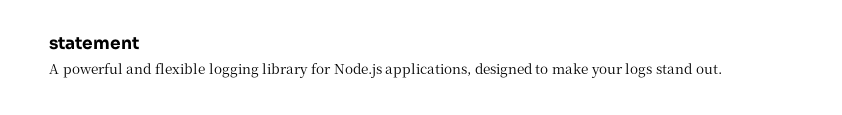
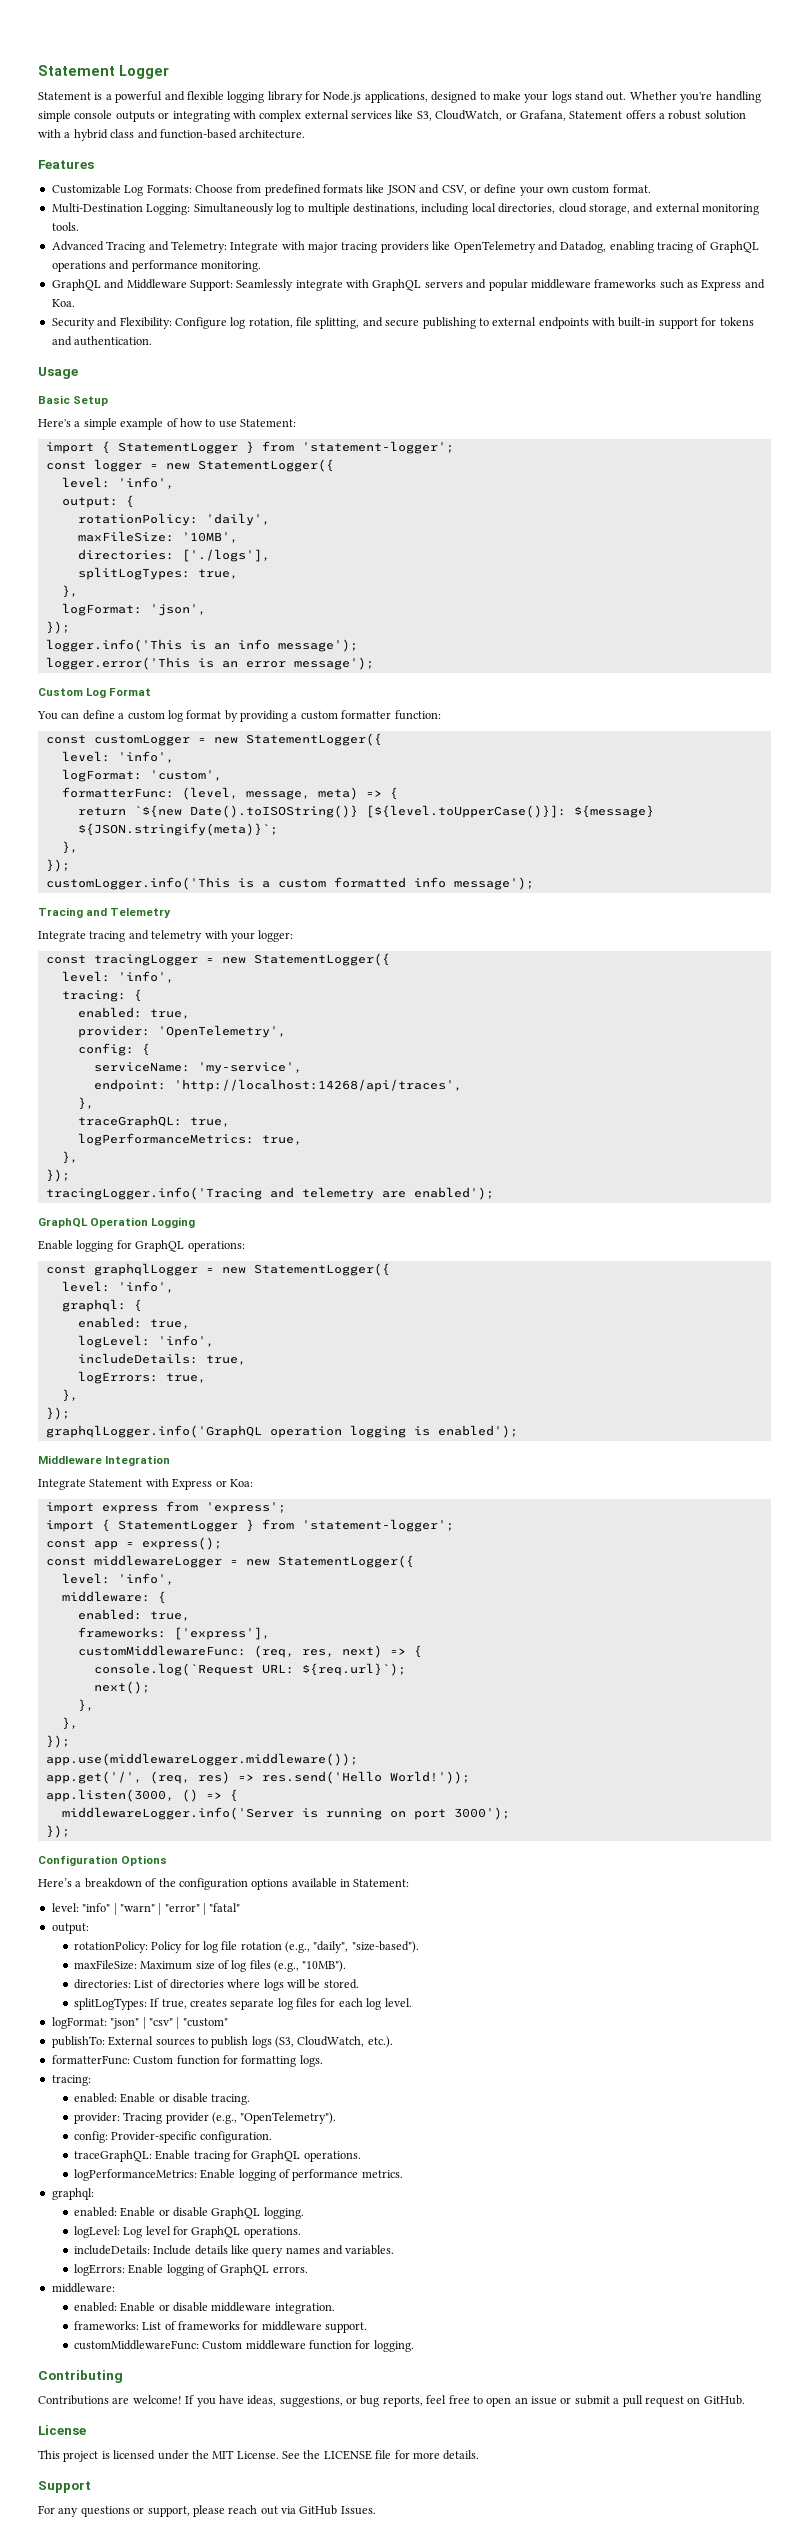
[49,37,139,50] [49,64,59,74] statement // A -> [38,65,169,79] [38,92,112,100] Statement Logger // Statement is a
(722, 69) none -> [629,91,761,103] [38,110,746,122] [38,129,306,141] [38,160,94,169] [51,184,651,196] [51,203,759,215] [51,222,79,231] [51,241,759,253] [51,260,261,272] [51,279,765,291] [51,299,75,307] [51,317,754,329] [51,336,153,346] [38,367,78,379] [38,395,109,406] [38,418,296,430] [45,441,454,454] [45,459,334,472] [61,477,174,489] [61,495,134,508] [77,513,270,526] [77,531,238,543] [77,549,270,562] [77,567,238,580] [61,585,78,598] [61,603,206,616] [45,621,70,634] [45,639,358,652] [45,657,374,670] [38,688,152,698] [37,710,441,722] [45,733,382,746] [61,751,174,763] [61,769,222,782] [61,787,398,800] [77,805,654,818] [77,823,278,836] [61,841,78,854] [45,859,70,872] [45,877,534,890] [38,907,172,918] [38,930,294,942] [45,953,390,966] [61,971,174,983] [61,989,142,1002] [77,1007,190,1019] [77,1025,286,1038] [77,1043,150,1056] [93,1062,302,1074] [93,1079,462,1092] [77,1097,94,1110] [77,1115,230,1128] [77,1133,302,1146] [61,1151,78,1164] [45,1169,70,1182] [45,1187,494,1200] [38,1217,196,1228] [38,1240,245,1252] [45,1263,390,1276] [61,1281,174,1293] [61,1299,142,1312] [77,1317,190,1329] [77,1335,214,1348] [77,1353,246,1365] [77,1371,206,1384] [61,1389,78,1402] [45,1407,70,1420] [45,1425,518,1438] [38,1455,171,1466] [38,1478,253,1490] [45,1501,286,1514] [45,1519,454,1532] [45,1537,222,1550] [45,1555,414,1568] [61,1573,174,1585] [61,1591,166,1604] [77,1609,190,1621] [77,1627,270,1640] [77,1645,422,1658] [93,1663,406,1676] [93,1681,150,1694] [77,1699,94,1712] [61,1717,78,1730] [45,1735,70,1748] [45,1753,358,1766] [45,1771,470,1784] [45,1789,238,1802] [61,1807,510,1820] [45,1825,70,1838] [38,1855,168,1866] [38,1878,410,1890] [51,1903,241,1915] [51,1923,89,1934] [73,1941,419,1953] [73,1960,347,1972] [73,1979,359,1991] [73,1998,412,2010] [51,2017,228,2029] [51,2036,393,2048] [51,2055,323,2067] [51,2075,91,2086] [73,2093,251,2105] [73,2112,337,2124] [73,2131,272,2143] [73,2150,361,2162] [73,2169,403,2181] [51,2188,94,2200] [73,2207,304,2219] [73,2226,301,2238] [73,2245,395,2257] [73,2264,308,2276] [51,2283,115,2293] [73,2302,335,2314] [73,2321,368,2333] [73,2340,414,2352] [38,2370,123,2383] [38,2395,745,2407] [38,2425,86,2435] [38,2450,480,2462] [38,2481,91,2493] [38,2505,376,2517] Whether you're handling simple console outputs or integrating with complex external services like S3, CloudWatch, or Grafana, Statement offers a robust solution with a hybrid class and function-based architecture. // Features // Customizable Log Formats: Choose from predefined formats like JSON and CSV, or define your own custom format. // Multi-Destination Logging: Simultaneously log to multiple destinations, including local directories, cloud storage, and external monitoring tools. // Advanced Tracing and Telemetry: Integrate with major tracing providers like OpenTelemetry and Datadog, enabling tracing of GraphQL operations and performance monitoring. // GraphQL and Middleware Support: Seamlessly integrate with GraphQL servers and popular middleware frameworks such as Express and Koa. // Security and Flexibility: Configure log rotation, file splitting, and secure publishing to external endpoints with built-in support for tokens and authentication. // Usage // Basic Setup // Here's a simple example of how to use Statement: // import { StatementLogger } from 'statement-logger'; // const logger = new StatementLogger({ // level: 'info', // output: { // rotationPolicy: 'daily', // maxFileSize: '10MB', // directories: ['./logs'], // splitLogTypes: true, // }, // logFormat: 'json', // }); // logger.info('This is an info message'); // logger.error('This is an error message'); // Custom Log Format // You can define a custom log format by providing a custom formatter function: // const customLogger = new StatementLogger({ // level: 'info', // logFormat: 'custom', // formatterFunc: (level, message, meta) => { // return `${new Date().toISOString()} [${level.toUpperCase()}]: ${message} ${JSON.stringify(meta)}`; // }, // }); // customLogger.info('This is a custom formatted info message'); // Tracing and Telemetry // Integrate tracing and telemetry with your logger: // const tracingLogger = new StatementLogger({ // level: 'info', // tracing: { // enabled: true, // provider: 'OpenTelemetry', // config: { // serviceName: 'my-service', // endpoint: 'http://localhost:14268/api/traces', // }, // traceGraphQL: true, // logPerformanceMetrics: true, // }, // }); // tracingLogger.info('Tracing and telemetry are enabled'); // GraphQL Operation Logging // Enable logging for GraphQL operations: // const graphqlLogger = new StatementLogger({ // level: 'info', // graphql: { // enabled: true, // logLevel: 'info', // includeDetails: true, // logErrors: true, // }, // }); // graphqlLogger.info('GraphQL operation logging is enabled'); // Middleware Integration // Integrate Statement with Express or Koa: // import express from 'express'; // import { StatementLogger } from 'statement-logger'; // const app = express(); // const middlewareLogger = new StatementLogger({ // level: 'info', // middleware: { // enabled: true, // frameworks: ['express'], // customMiddlewareFunc: (req, res, next) => { // console.log(`Request URL: ${req.url}`); // next(); // }, // }, // }); // app.use(middlewareLogger.middleware()); // app.get('/', (req, res) => res.send('Hello World!')); // app.listen(3000, () => { // middlewareLogger.info('Server is running on port 3000'); // }); // Configuration Options // Here’s a breakdown of the configuration options available in Statement: // level: "info" | "warn" | "error" | "fatal" // output: // rotationPolicy: Policy for log file rotation (e.g., "daily", "size-based"). // maxFileSize: Maximum size of log files (e.g., "10MB"). // directories: List of directories where logs will be stored. // splitLogTypes: If true, creates separate log files for each log level. // logFormat: "json" | "csv" | "custom" // publishTo: External sources to publish logs (S3, CloudWatch, etc.). // formatterFunc: Custom function for formatting logs. // tracing: // enabled: Enable or disable tracing. // provider: Tracing provider (e.g., "OpenTelemetry"). // config: Provider-specific configuration. // traceGraphQL: Enable tracing for GraphQL operations. // logPerformanceMetrics: Enable logging of performance metrics. // graphql: // enabled: Enable or disable GraphQL logging. // logLevel: Log level for GraphQL operations. // includeDetails: Include details like query names and variables. // logErrors: Enable logging of GraphQL errors. // middleware: // enabled: Enable or disable middleware integration. // frameworks: List of frameworks for middleware support. // customMiddlewareFunc: Custom middleware function for logging. // Contributing // Contributions are welcome! If you have ideas, suggestions, or bug reports, feel free to open an issue or submit a pull request on GitHub. // License // This project is licensed under the MIT License. See the LICENSE file for more details. // Support // For any questions or support, please reach out via GitHub Issues.

